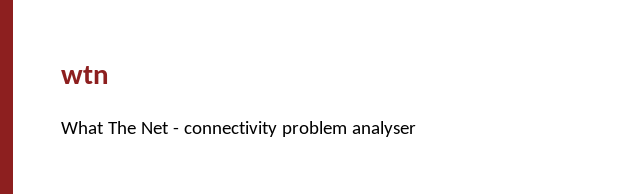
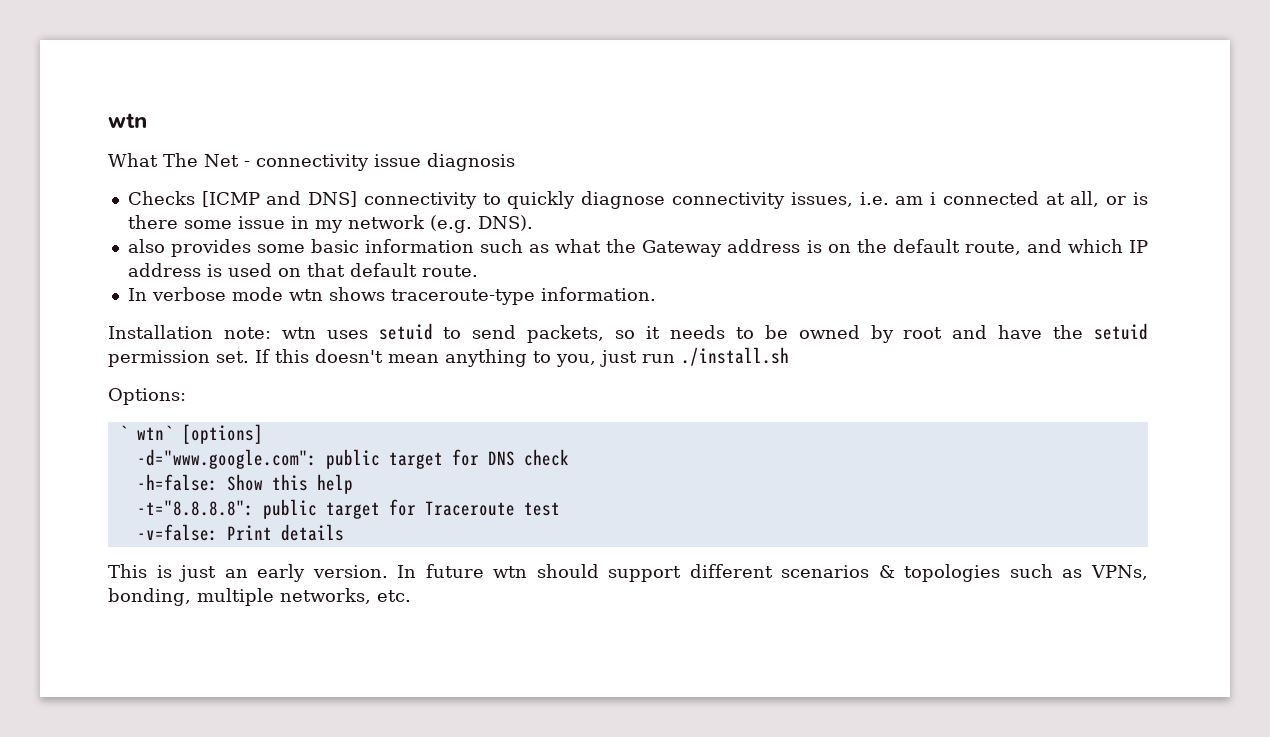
[281,121,416,137] problem analyser -> [374,153,515,171] [127,191,1148,209] [127,215,533,233] [127,239,1149,257] [127,263,478,277] [127,287,656,305] [108,323,1149,343] [108,347,789,367] [108,388,186,405] [118,424,263,444] [136,449,569,469] [136,474,353,494] [136,499,560,519] [136,524,344,541] [108,564,1148,582] [108,588,411,606] issue diagnosis // Checks [ICMP and DNS] connectivity to quickly diagnose connectivity issues, i.e. am i connected at all, or is there some issue in my network (e.g. DNS). // also provides some basic information such as what the Gateway address is on the default route, and which IP address is used on that default route. // In verbose mode wtn shows traceroute-type information. // Installation note: wtn uses setuid to send packets, so it needs to be owned by root and have the setuid permission set. If this doesn't mean anything to you, just run ./install.sh // Options: // ` wtn` [options] // -d="www.google.com": public target for DNS check // -h=false: Show this help // -t="8.8.8.8": public target for Traceroute test // -v=false: Print details // This is just an early version. In future wtn should support different scenarios & topologies such as VPNs, bonding, multiple networks, etc.

